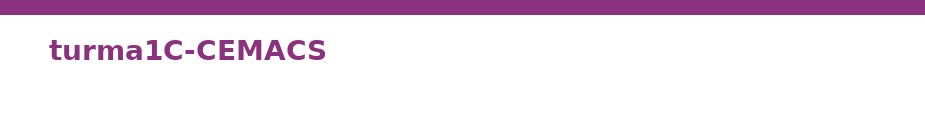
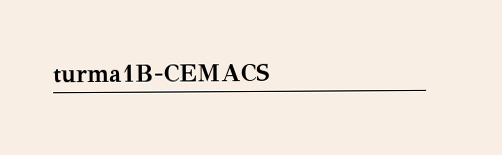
[49,40,327,60] turma1C-CEMACS -> [52,62,270,84] turma1B-CEMACS

